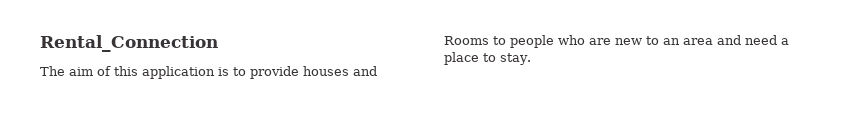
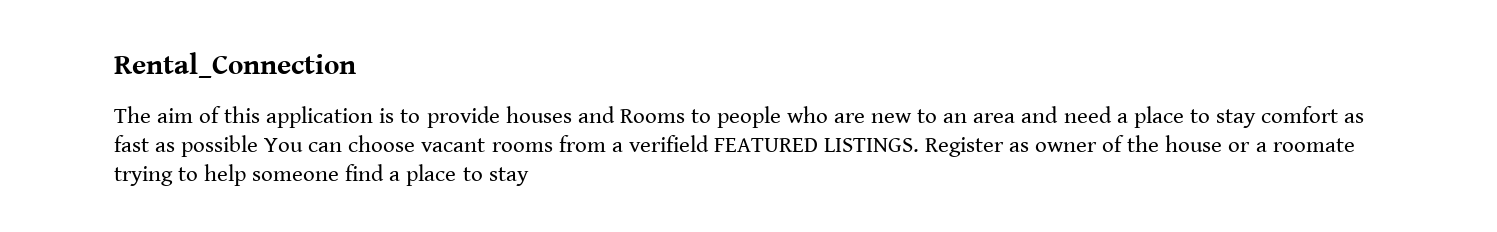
[500,53,531,65] stay. -> [1215,106,1364,128] [114,135,1355,157] [114,164,529,186] stay comfort as fast as possible You can choose vacant rooms from a verifield FEATURED LISTINGS. Register as owner of the house or a roomate trying to help someone find a place to stay

